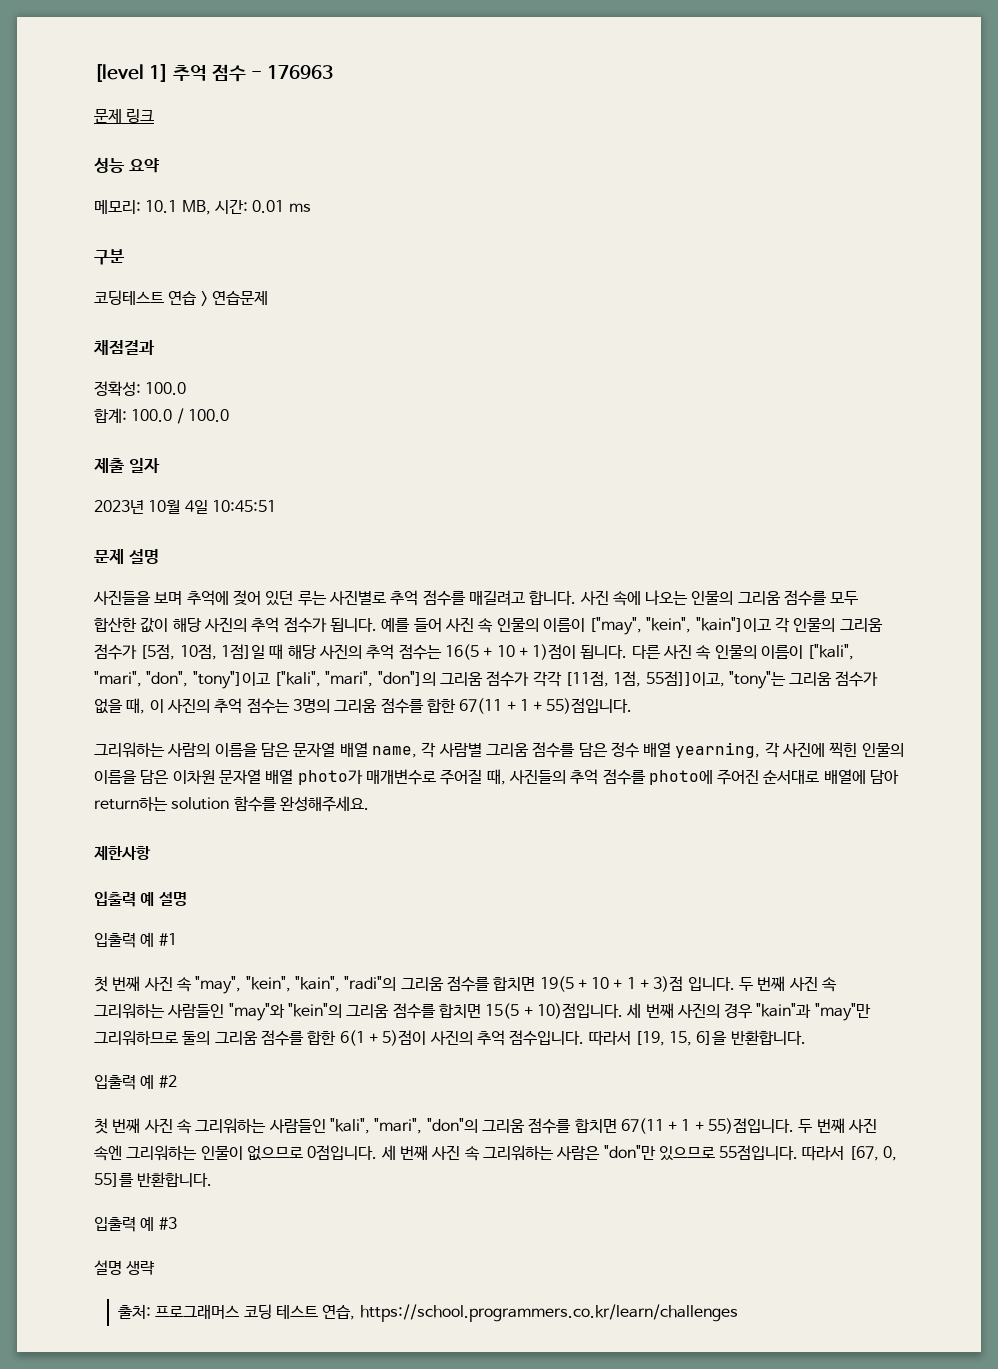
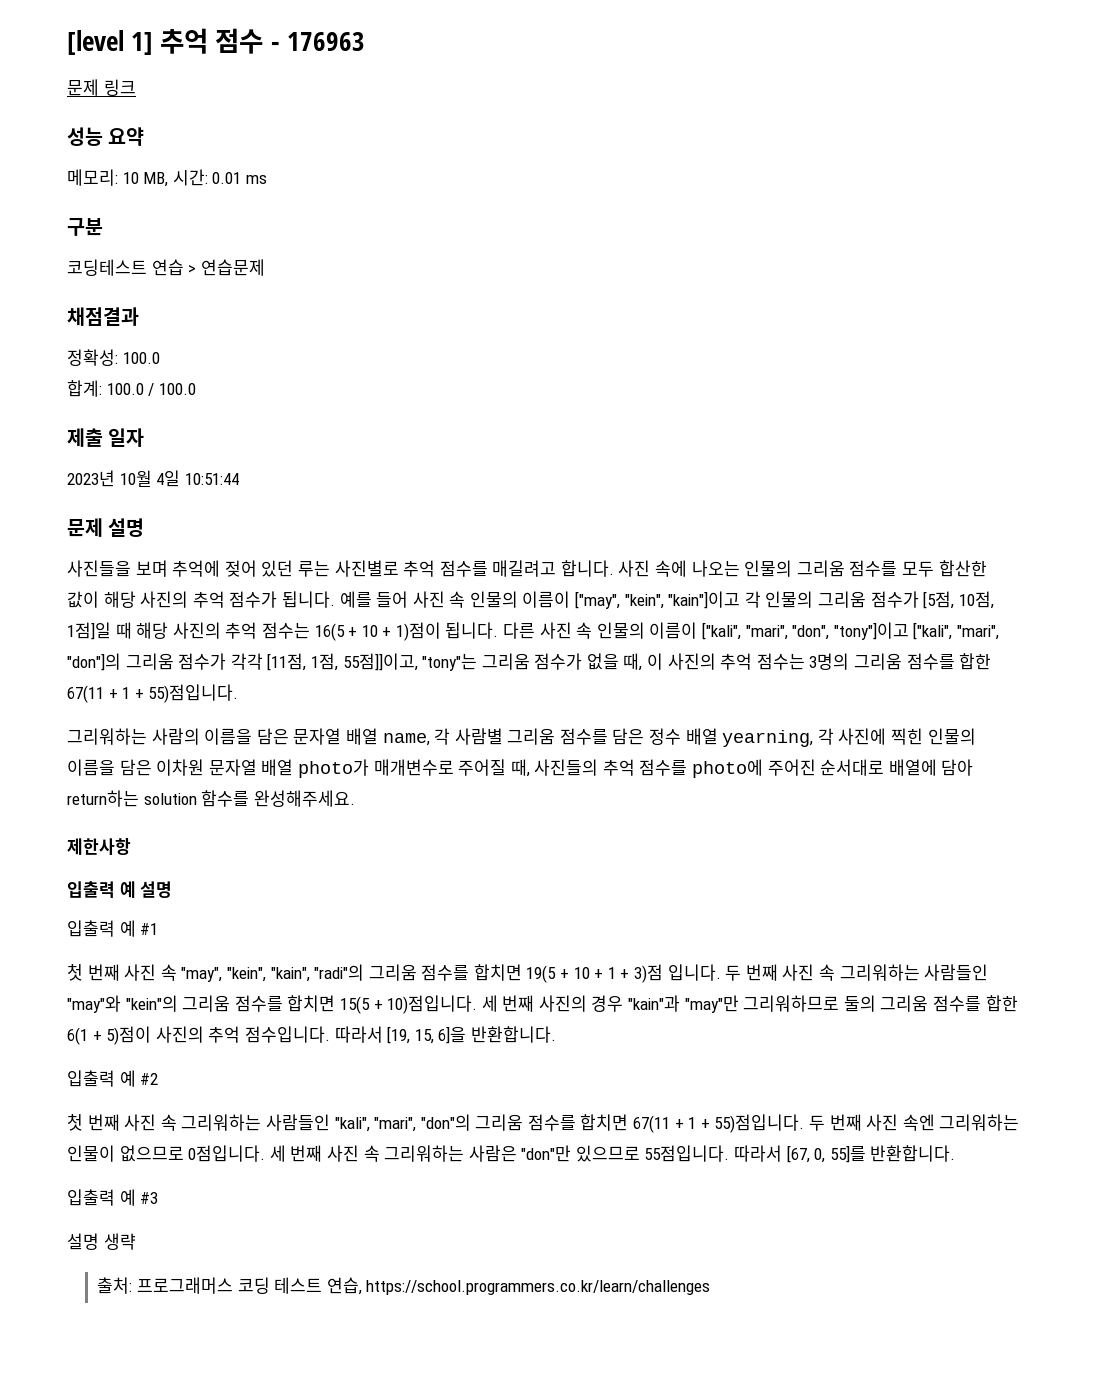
[145,200,178,213] 10.1 -> [122,172,139,184] 10
[211,500,276,512] 10:45:51 -> [184,473,239,485] 10:51:44

